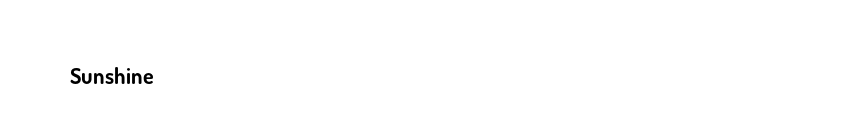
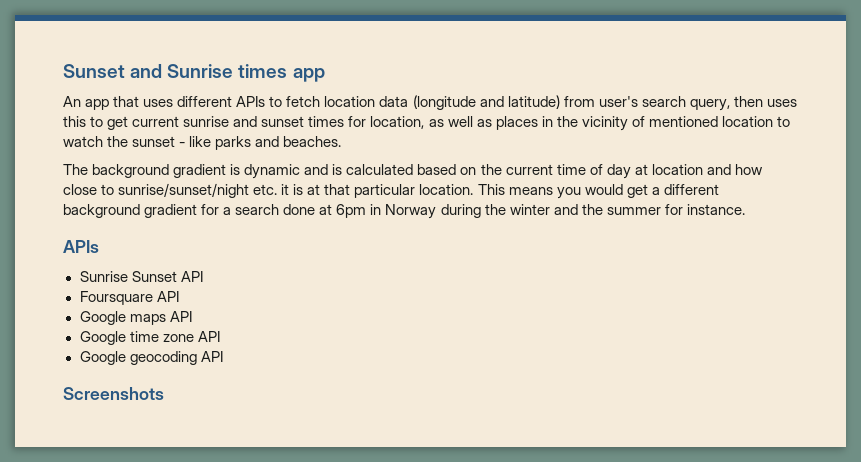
[70,67,154,84] Sunshine -> [63,64,325,82] [63,95,797,111] [63,116,790,131] [63,136,342,150] [63,164,763,179] [63,183,719,199] [63,204,745,219] [63,240,99,253] [79,271,203,282] [79,291,179,305] [79,311,192,325] [79,331,220,345] [79,351,223,365] [63,387,164,400] Sunset and Sunrise times app // An app that uses different APIs to fetch location data (longitude and latitude) from user's search query, then uses this to get current sunrise and sunset times for location, as well as places in the vicinity of mentioned location to watch the sunset - like parks and beaches. // The background gradient is dynamic and is calculated based on the current time of day at location and how close to sunrise/sunset/night etc. it is at that particular location. This means you would get a different background gradient for a search done at 6pm in Norway during the winter and the summer for instance. // APIs // Sunrise Sunset API // Foursquare API // Google maps API // Google time zone API // Google geocoding API // Screenshots

